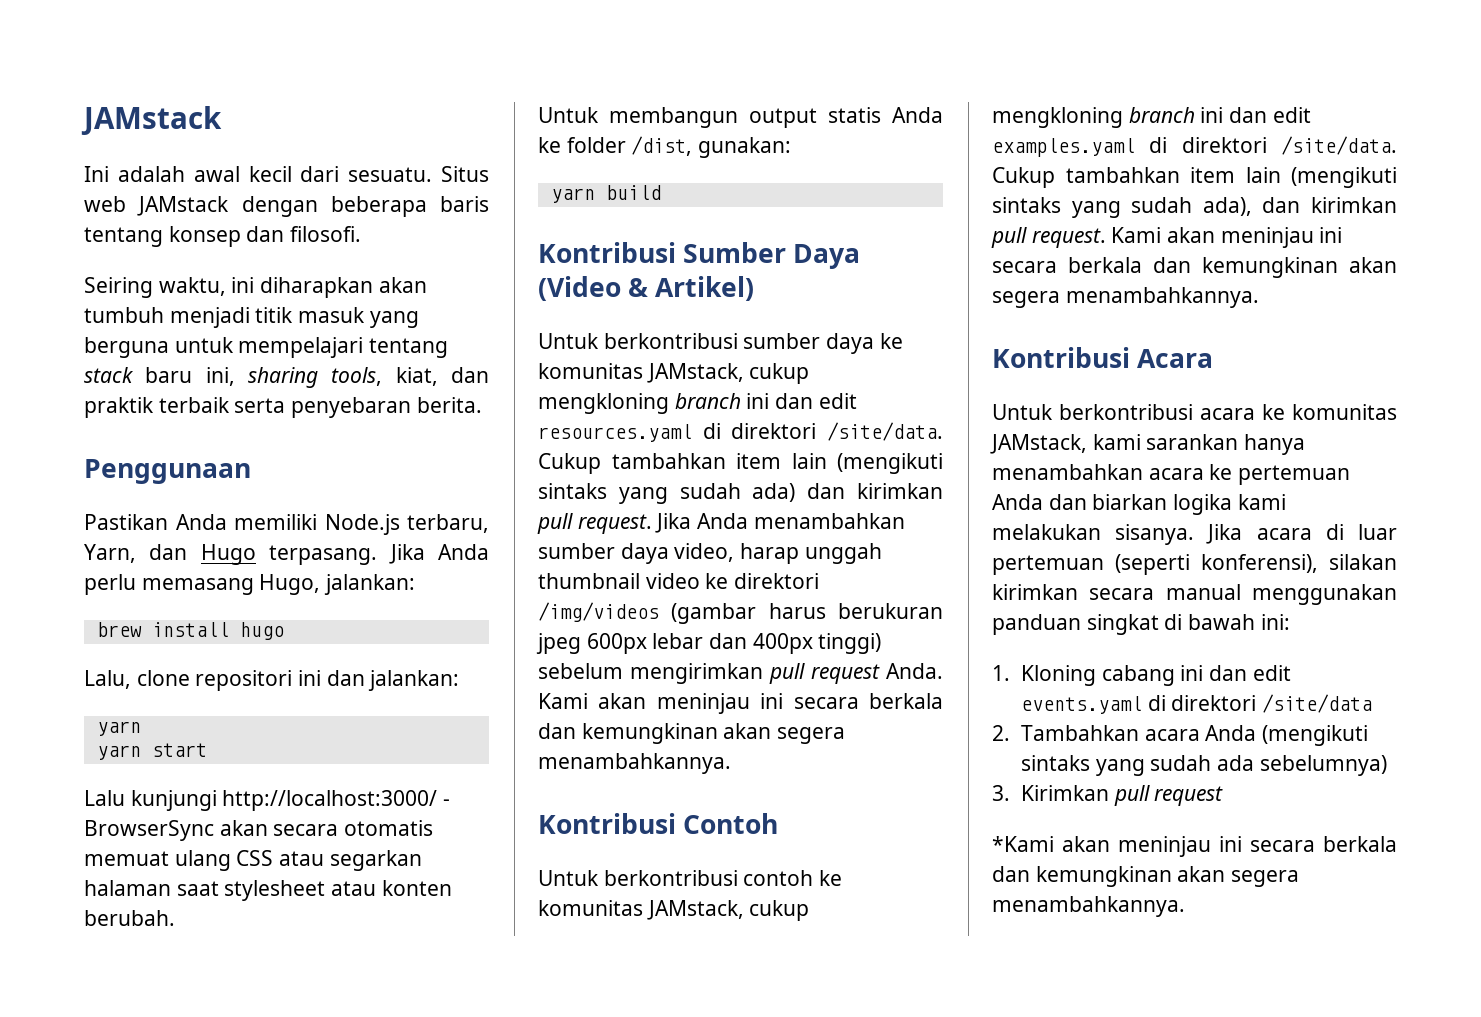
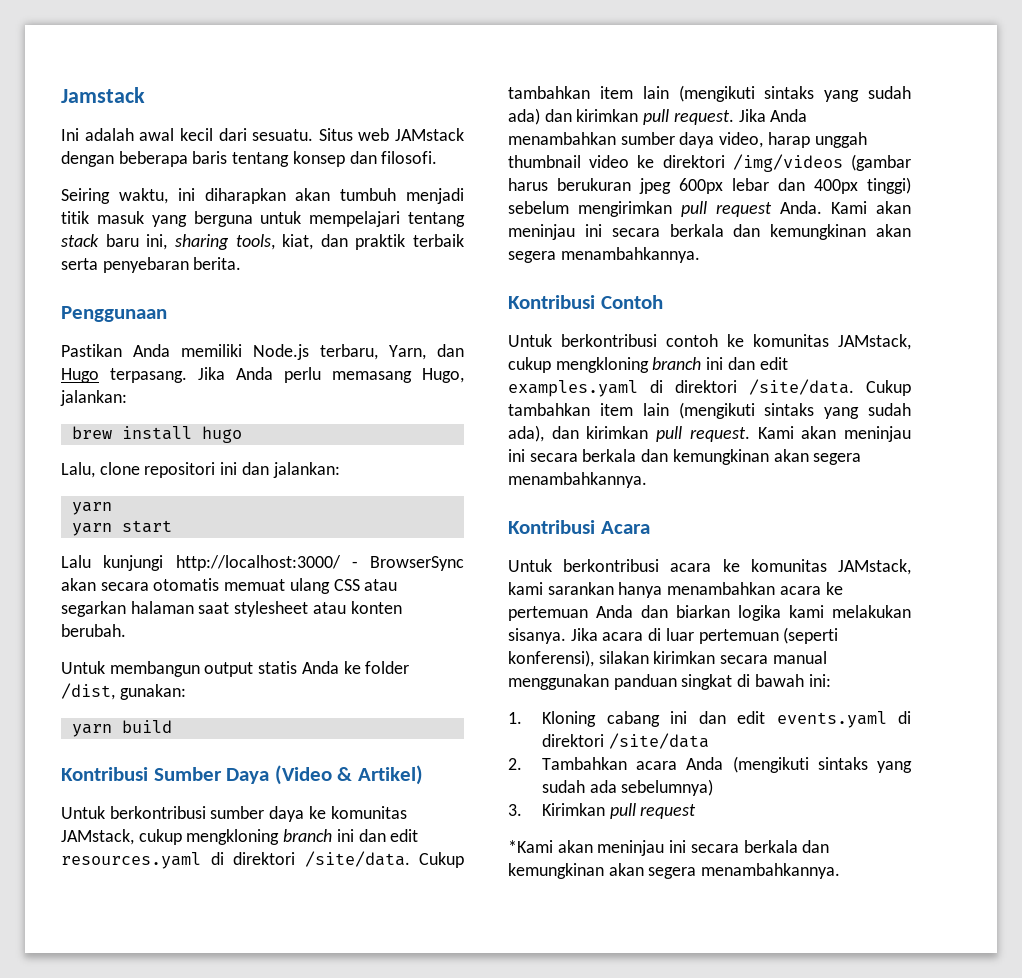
[81,106,222,135] JAMstack -> [61,87,145,103] Jamstack

